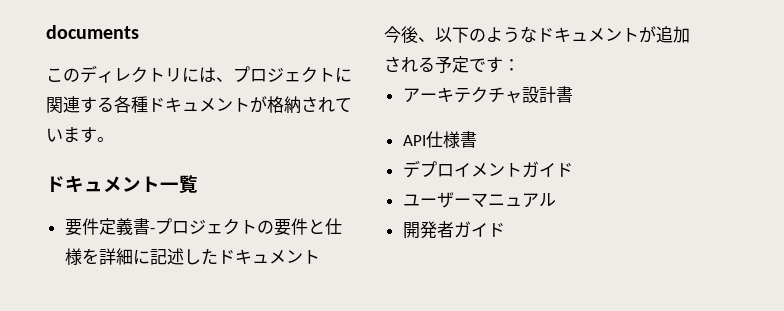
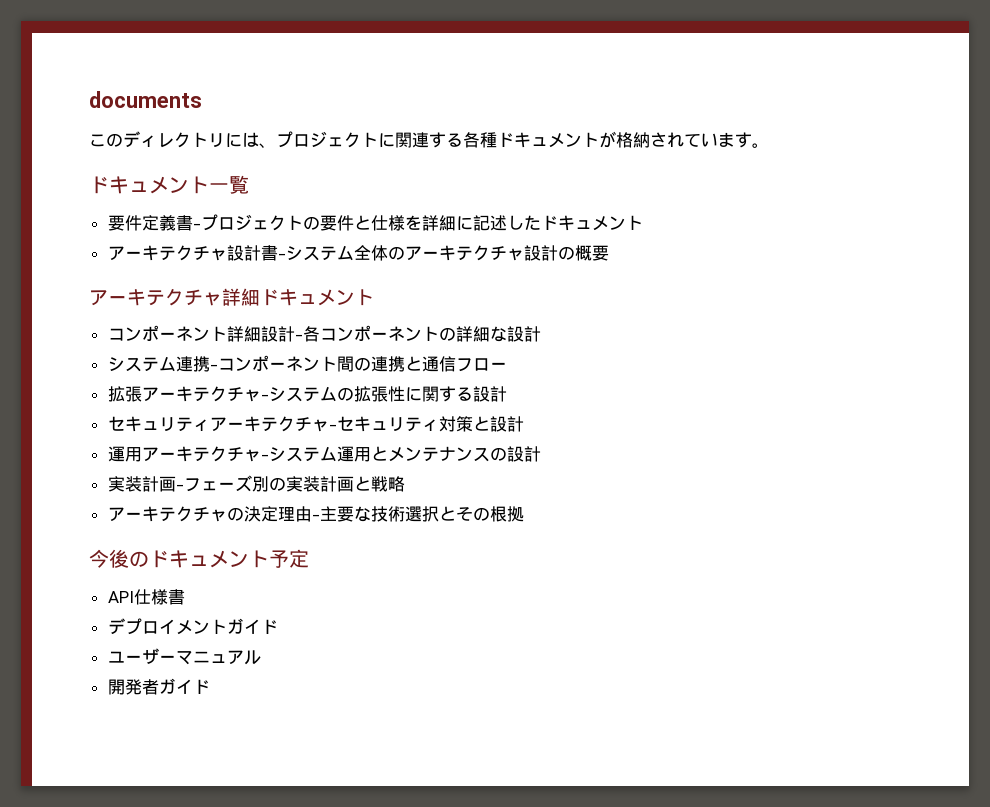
[384,26,690,43] [384,56,520,73] // 今後、以下のようなドキュメントが追加される予定です： -> (643, 222) none
(573, 94) none -> [277,245,609,261] [89,288,374,306] [107,325,541,342] [107,355,507,372] [107,386,507,402] [107,416,524,432] [107,446,541,462] [107,475,405,492] [107,506,524,522] [89,549,309,568] -システム全体のアーキテクチャ設計の概要 // アーキテクチャ詳細ドキュメント // コンポーネント詳細設計-各コンポーネントの詳細な設計 // システム連携-コンポーネント間の連携と通信フロー // 拡張アーキテクチャ-システムの拡張性に関する設計 // セキュリティアーキテクチャ-セキュリティ対策と設計 // 運用アーキテクチャ-システム運用とメンテナンスの設計 // 実装計画-フェーズ別の実装計画と戦略 // アーキテクチャの決定理由-主要な技術選択とその根拠 // 今後のドキュメント予定

